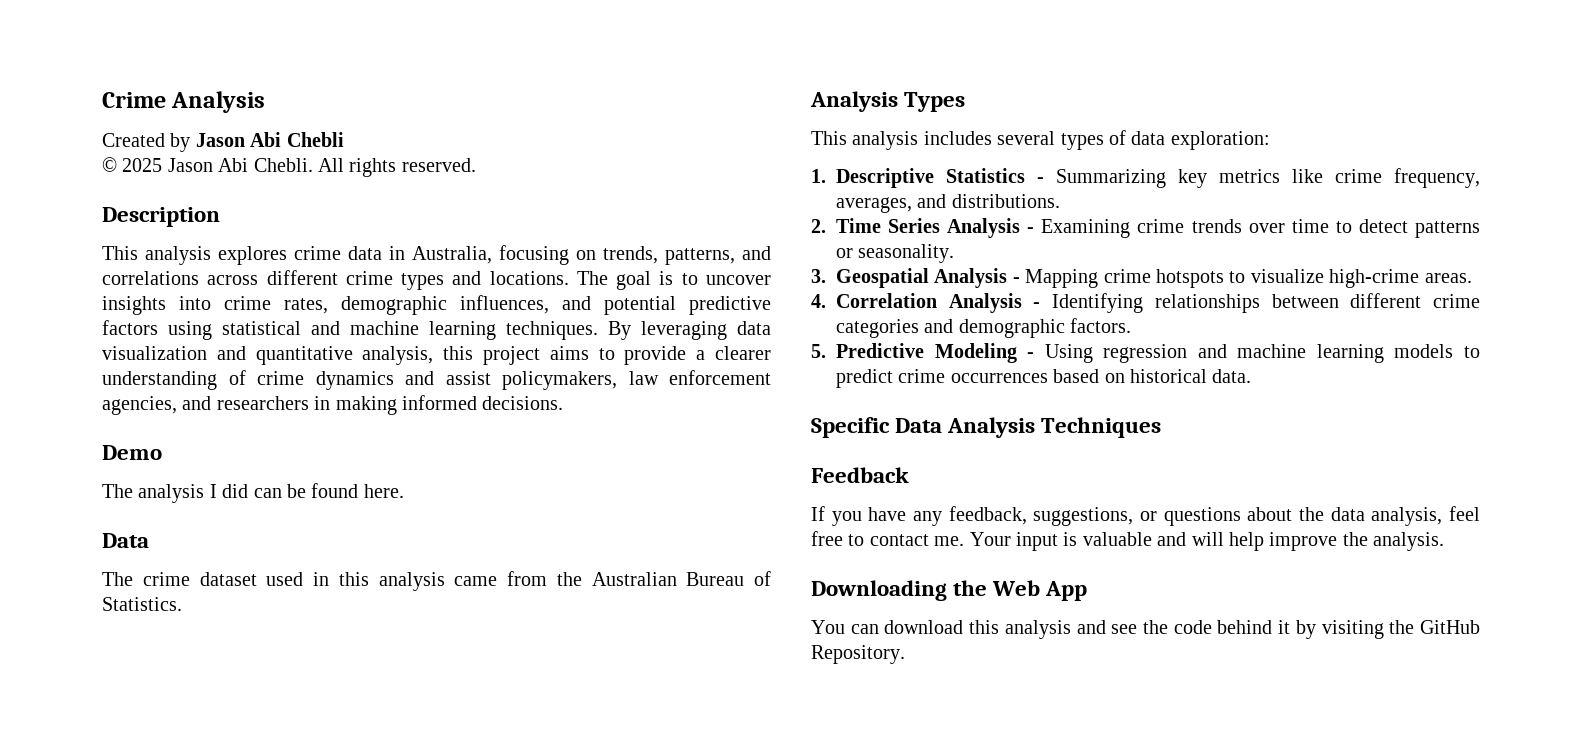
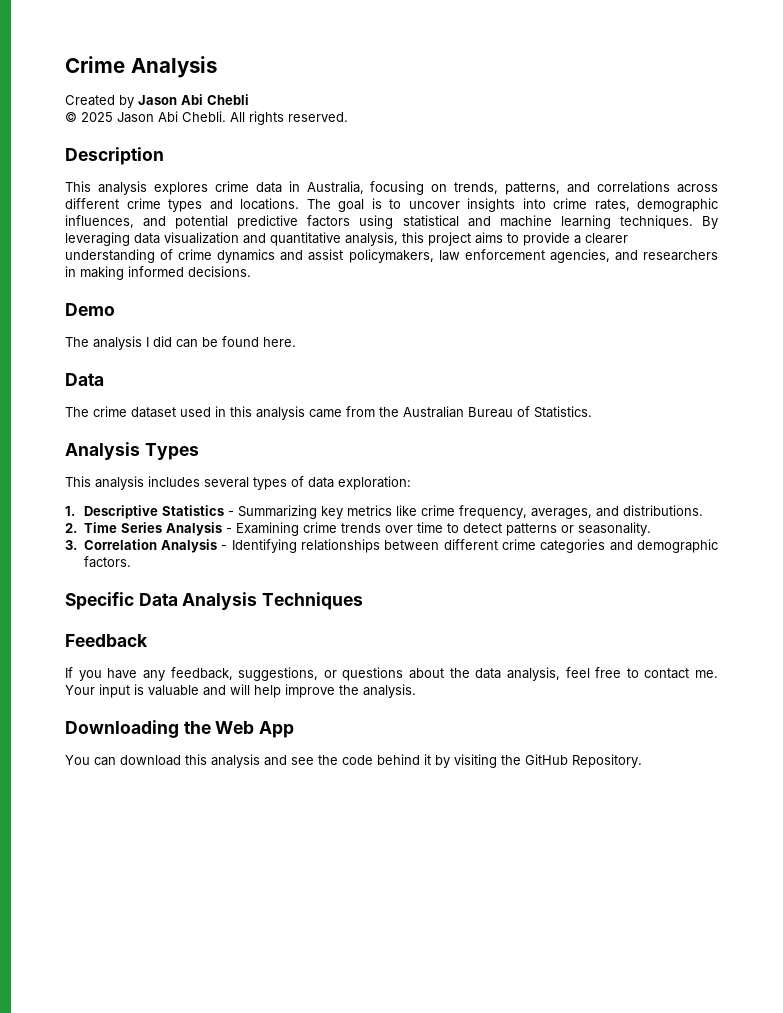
[836,268,1472,288] [811,294,826,308] Geospatial Analysis - Mapping crime hotspots to visualize high-crime areas. // 4. -> (77, 545) none
[811,343,1480,363] [836,369,1252,388] // 5. Predictive Modeling - Using regression and machine learning models to predict crime occurrences based on historical data. -> (131, 562) none

